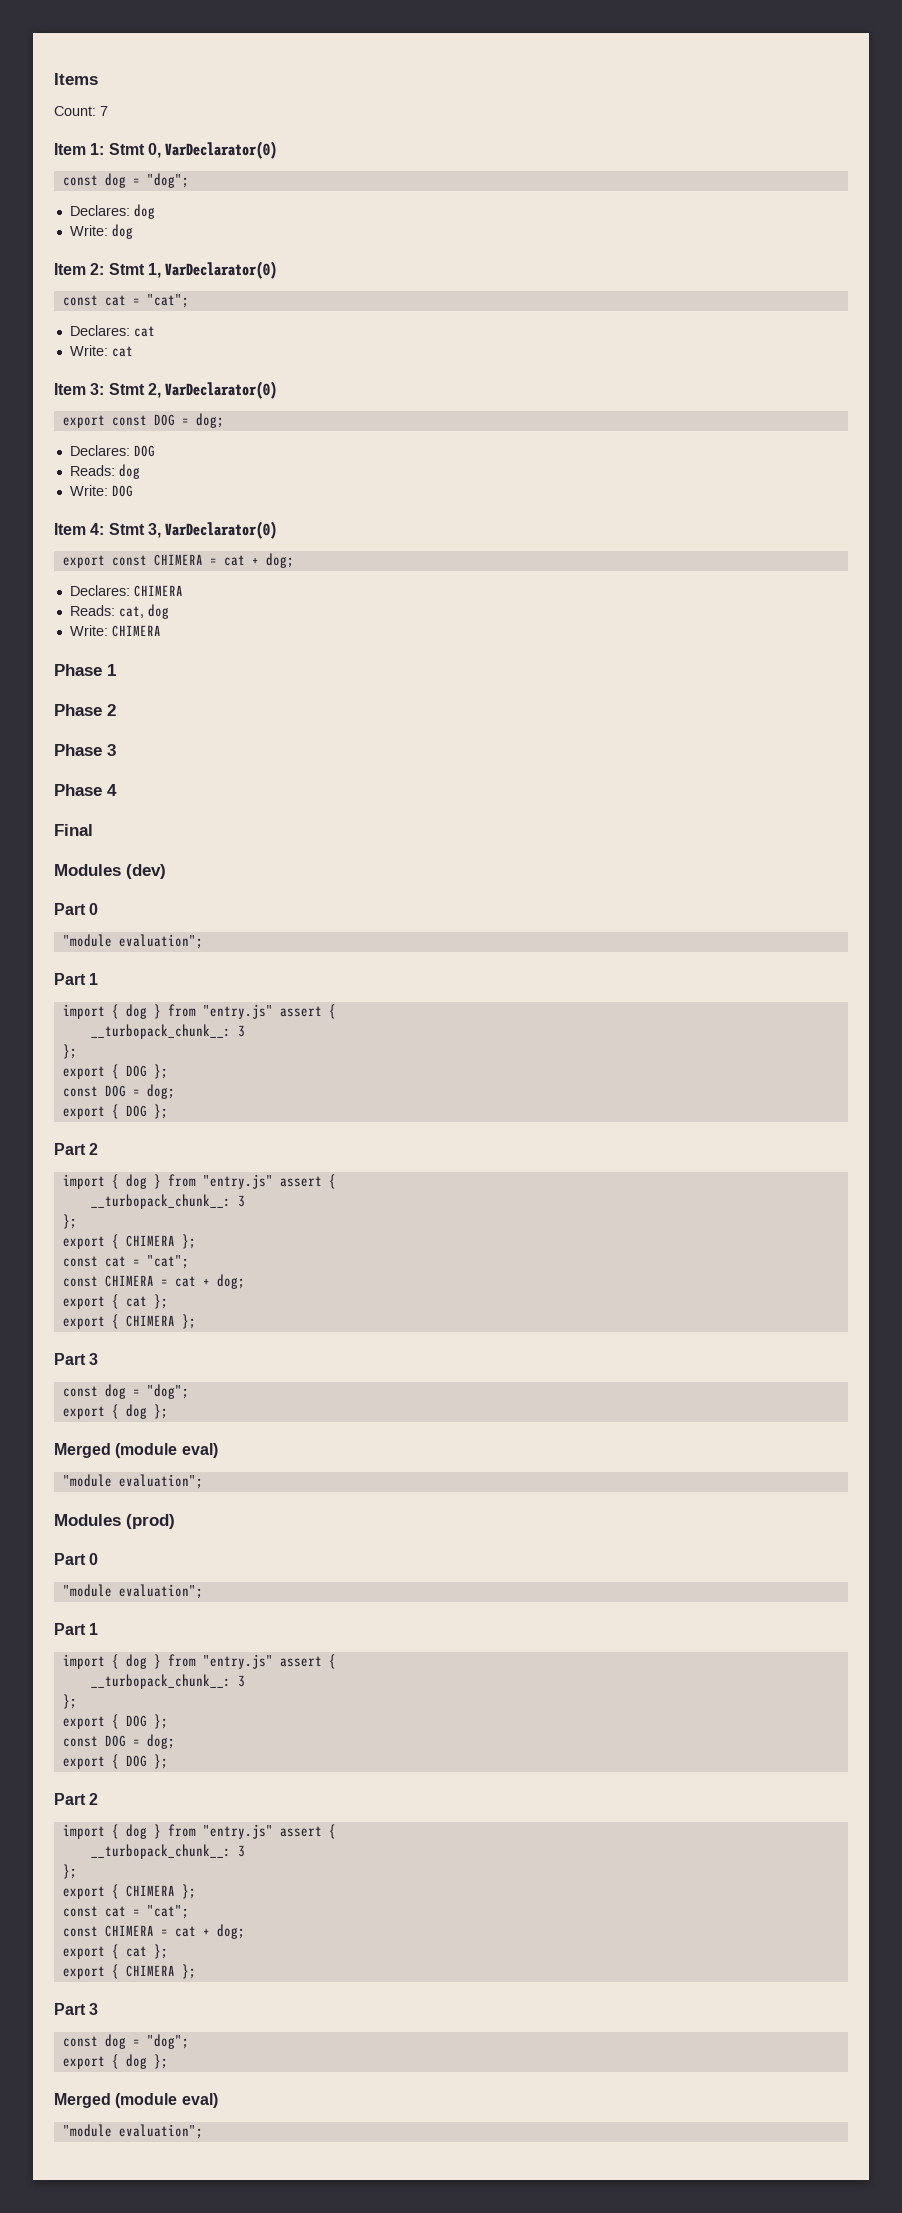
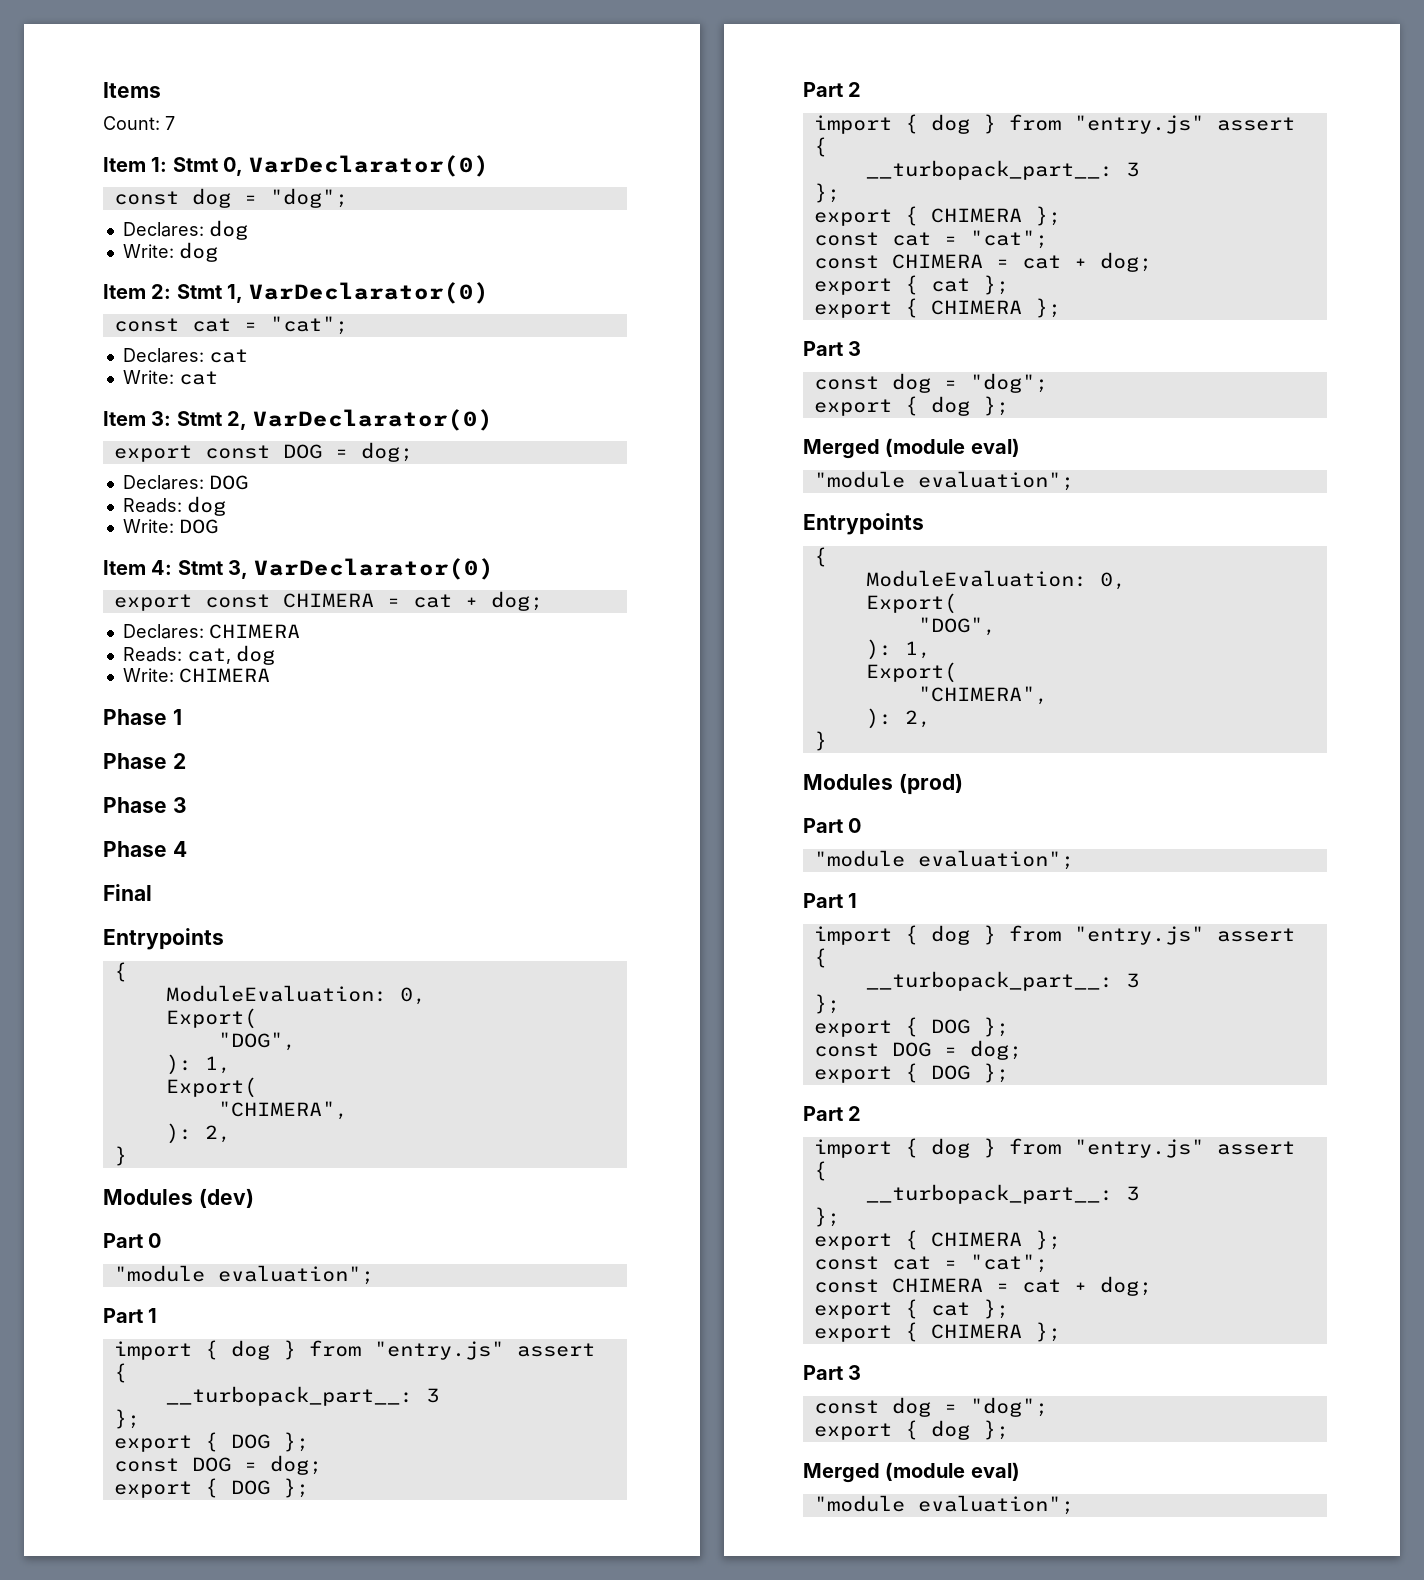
(93, 830) none -> [103,928,224,950] [113,962,127,982] [165,985,426,1005] [165,1008,257,1029] [217,1032,296,1051] [165,1054,231,1075] [165,1077,257,1098] [217,1101,348,1120] [165,1123,231,1144] [113,1146,127,1166] // Entrypoints // { // ModuleEvaluation: 0, // Export( // "DOG", // ): 1, // Export( // "CHIMERA", // ): 2, // }
[90,1024,231,1039] __turbopack_chunk__: -> [165,1386,413,1406] __turbopack_part__:
[90,1194,231,1209] __turbopack_chunk__: -> [865,160,1113,180] __turbopack_part__:
(203, 1481) none -> [803,513,924,535] [813,547,827,567] [865,570,1126,590] [865,593,957,614] [917,617,996,636] [865,639,931,660] [865,662,957,683] [917,686,1048,705] [865,708,931,729] [813,731,827,751] // Entrypoints // { // ModuleEvaluation: 0, // Export( // "DOG", // ): 1, // Export( // "CHIMERA", // ): 2, // }
[90,1674,231,1689] __turbopack_chunk__: -> [865,971,1113,991] __turbopack_part__:
[90,1844,231,1859] __turbopack_chunk__: -> [865,1184,1113,1204] __turbopack_part__:

